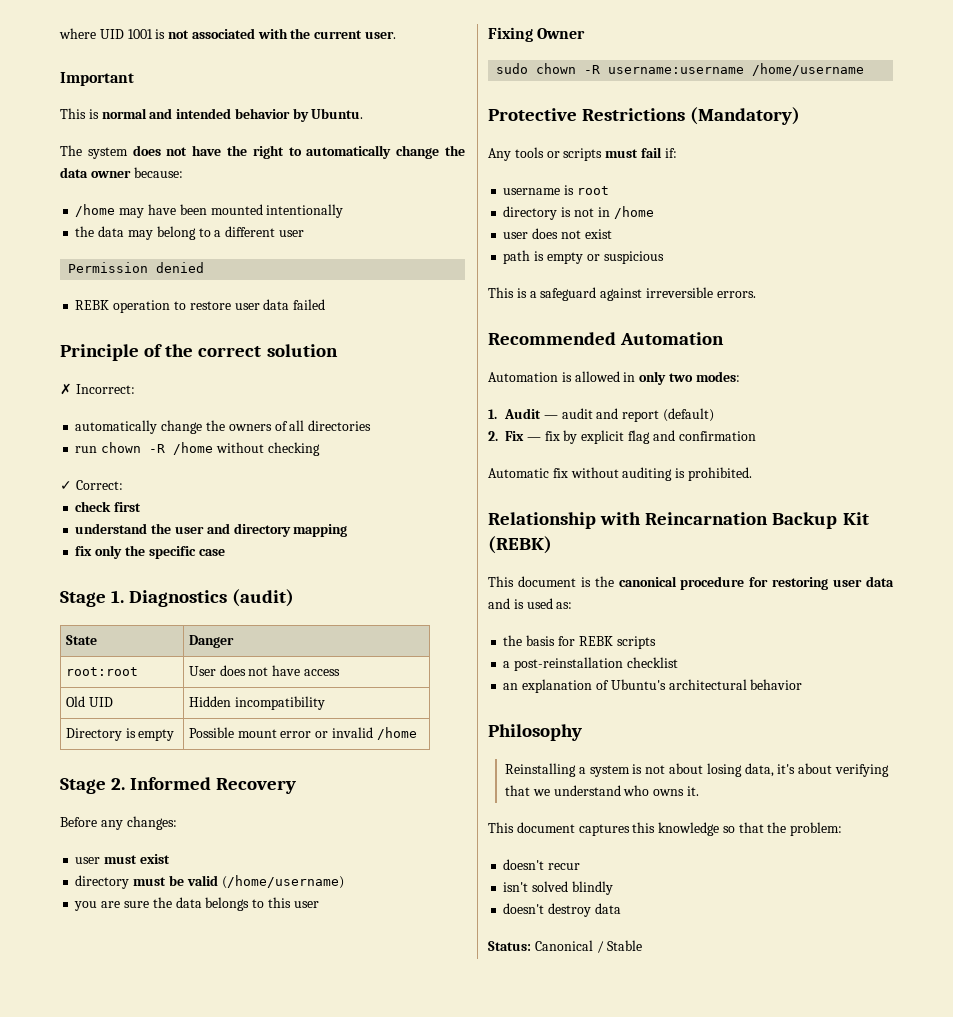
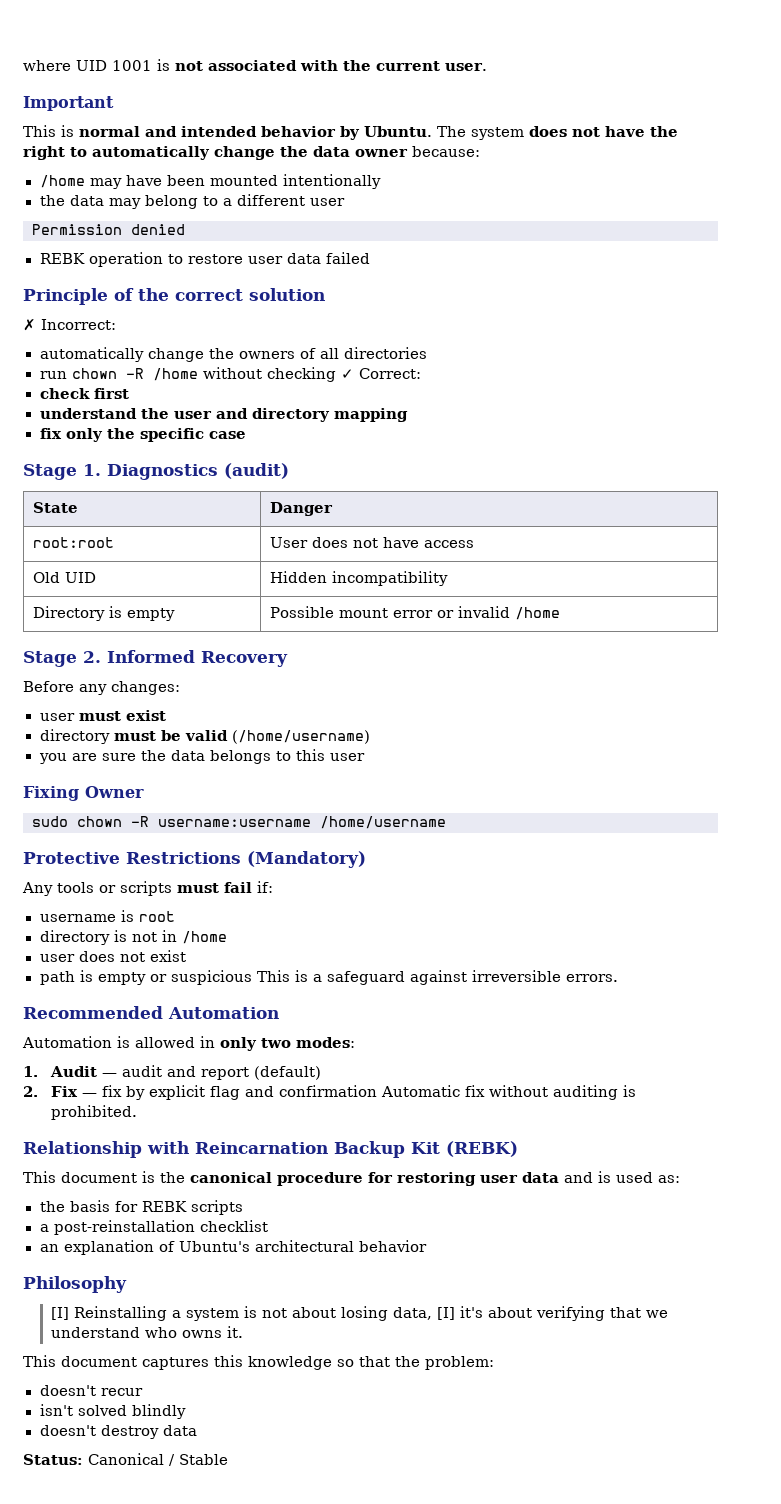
(364, 113) // -> (432, 131) none
(320, 449) // -> (336, 374) none
(664, 257) // -> (252, 977) none
(756, 436) // -> (377, 1091) none
(582, 732) none -> [50,1307,69,1320] [I]
(774, 770) none -> [436,1307,455,1320] [I]

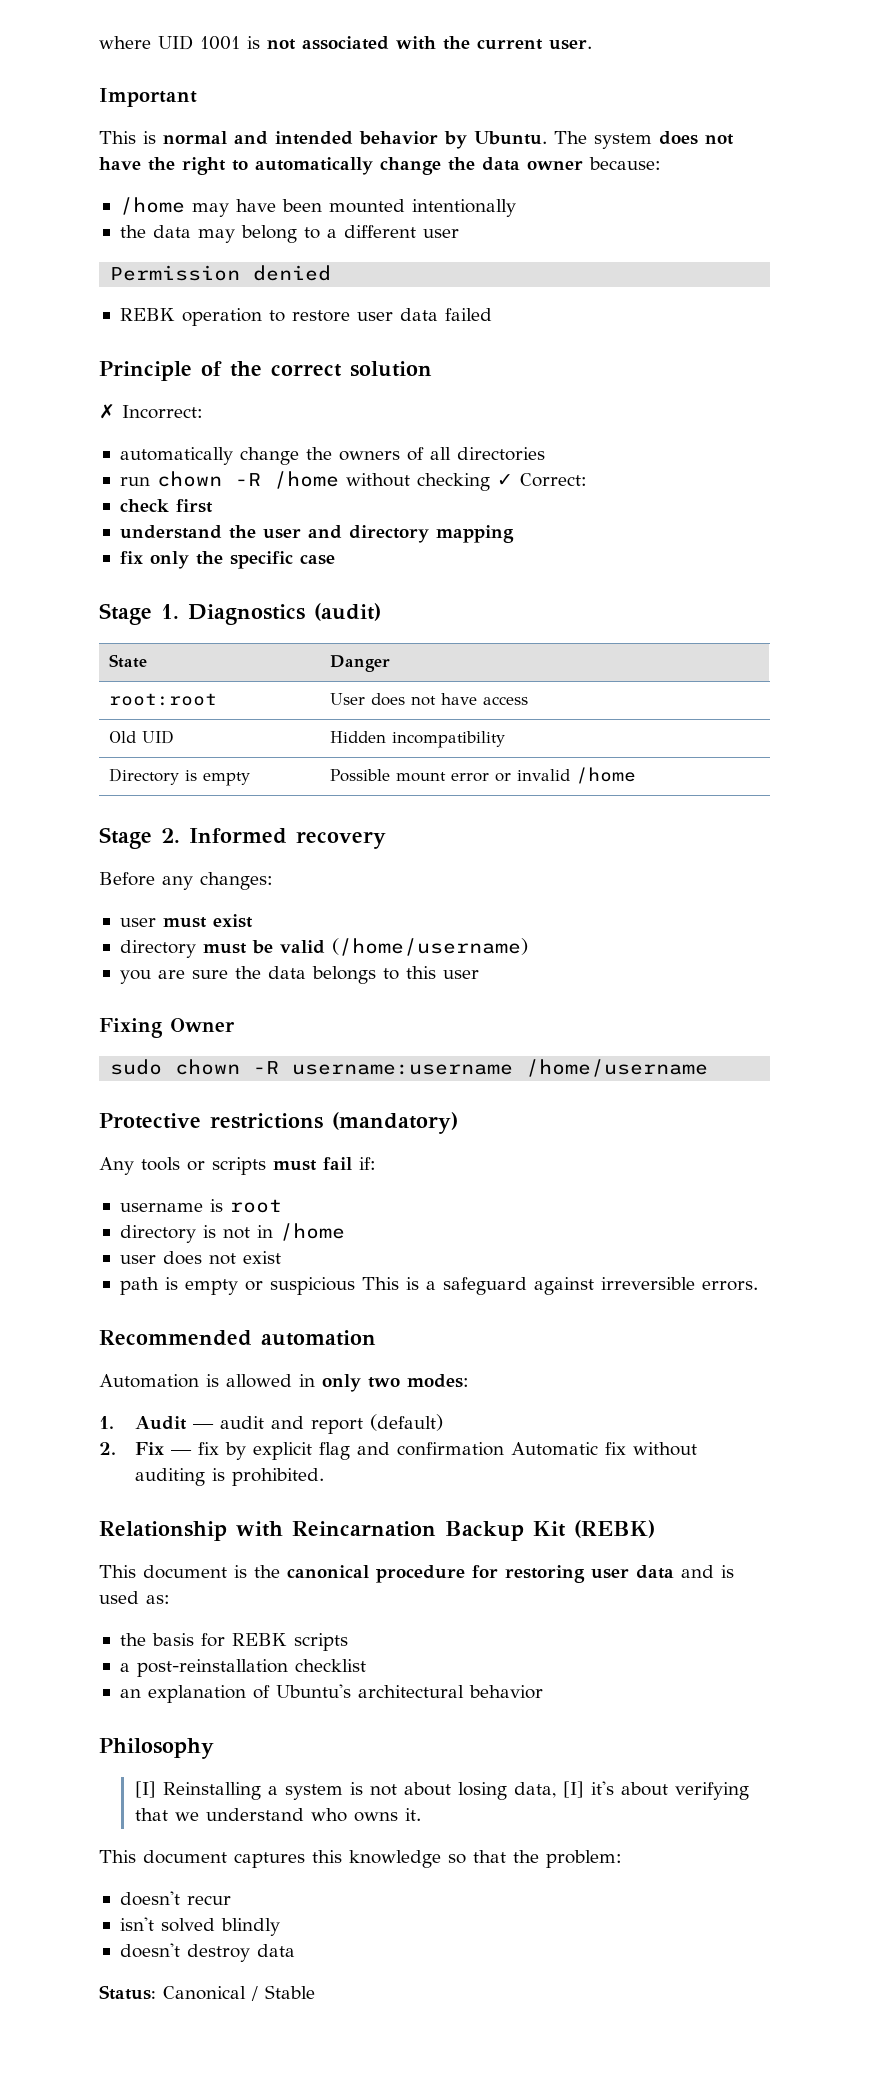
[201,651,288,667] Recovery -> [296,831,386,849] recovery
[126,851,366,868] Restrictions (Mandatory) -> [210,1112,458,1134] restrictions (mandatory)
[168,1007,279,1019] Automation -> [261,1330,376,1346] automation

